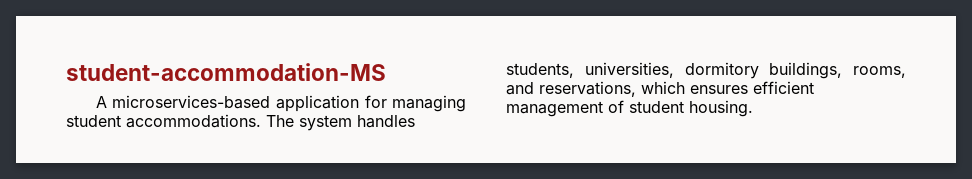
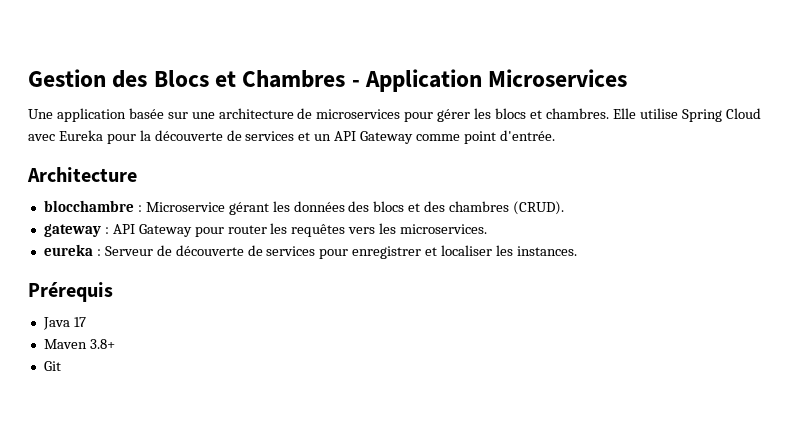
[66,63,386,81] [95,95,466,112] [66,114,415,131] [506,62,906,79] [506,81,814,97] [506,100,753,117] student-accommodation-MS // A microservices-based application for managing student accommodations. The system handles students, universities, dormitory buildings, rooms, and reservations, which ensures efficient management of student housing. -> [28,69,628,92] [28,108,761,122] [28,130,555,144] [27,167,137,182] [43,200,565,215] [43,223,488,237] [43,244,577,259] [28,282,113,302] [42,317,86,330] [43,339,115,349] [43,361,61,371] Gestion des Blocs et Chambres - Application Microservices // Une application basée sur une architecture de microservices pour gérer les blocs et chambres. Elle utilise Spring Cloud avec Eureka pour la découverte de services et un API Gateway comme point d'entrée. // Architecture // blocchambre : Microservice gérant les données des blocs et des chambres (CRUD). // gateway : API Gateway pour router les requêtes vers les microservices. // eureka : Serveur de découverte de services pour enregistrer et localiser les instances. // Prérequis // Java 17 // Maven 3.8+ // Git

